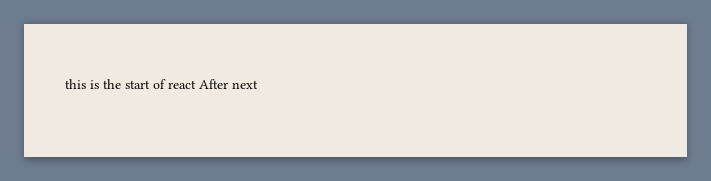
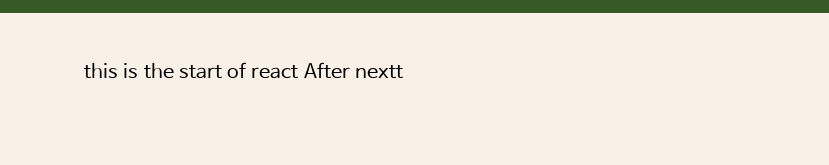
[232,80,258,89] next -> [354,65,403,79] nextt

